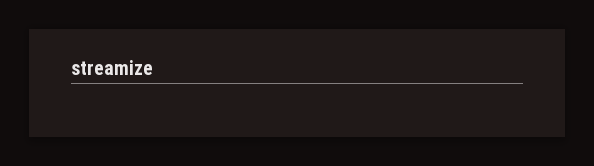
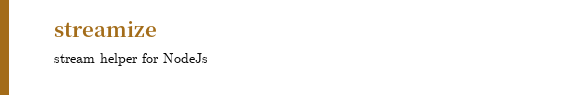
(153, 67) none -> [54,53,208,66] // stream helper for NodeJs

